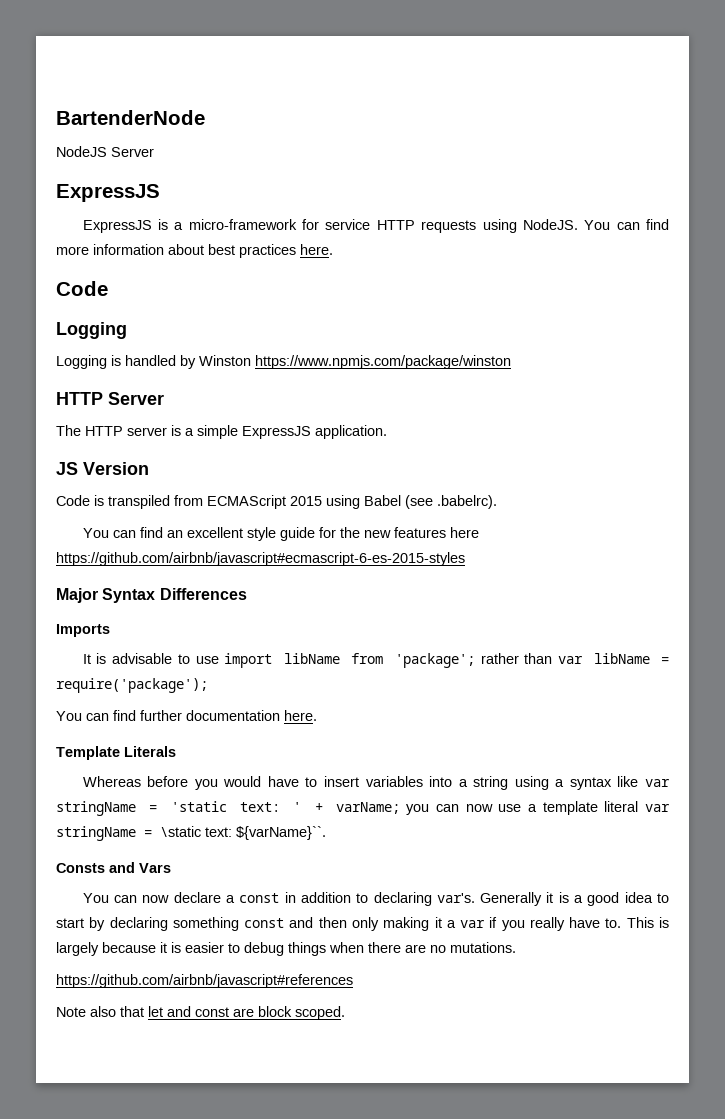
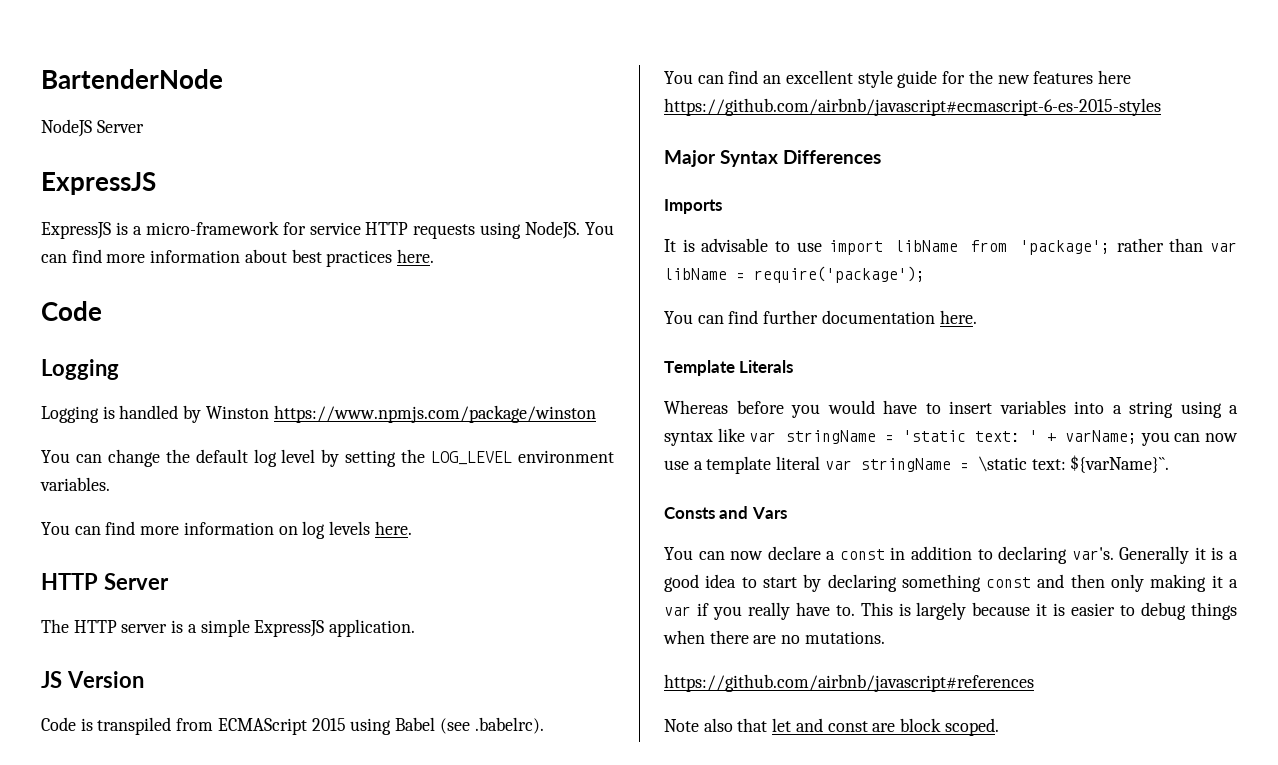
(511, 362) none -> [41,449,615,467] [40,477,110,491] [41,521,412,539] // You can change the default log level by setting the LOG_LEVEL environment variables. // You can find more information on log levels here.

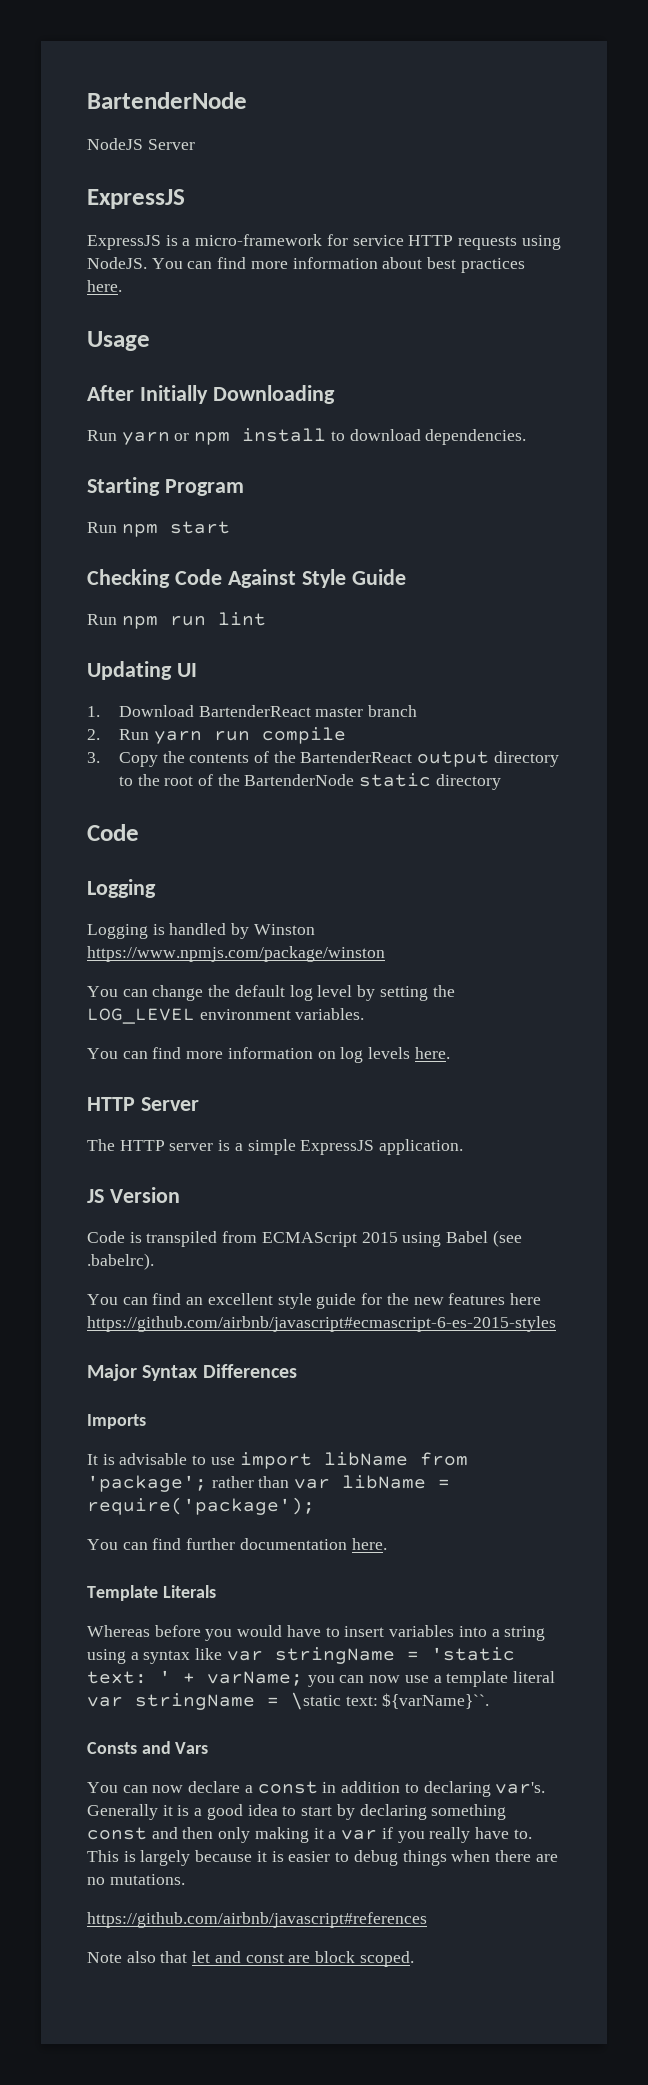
(435, 256) none -> [87,331,150,351] [87,385,335,404] [87,428,527,445] [87,477,244,496] [87,521,230,537] [87,569,406,588] [87,612,266,629] [87,661,197,680] [87,705,417,717] [87,727,346,744] [87,751,559,767] [118,773,501,790] // Usage // After Initially Downloading // Run yarn or npm install to download dependencies. // Starting Program // Run npm start // Checking Code Against Style Guide // Run npm run lint // Updating UI // 1. Download BartenderReact master branch // 2. Run yarn run compile // 3. Copy the contents of the BartenderReact output directory to the root of the BartenderNode static directory

